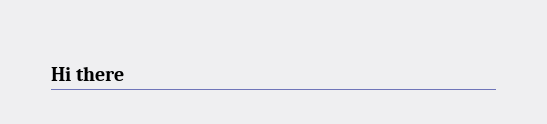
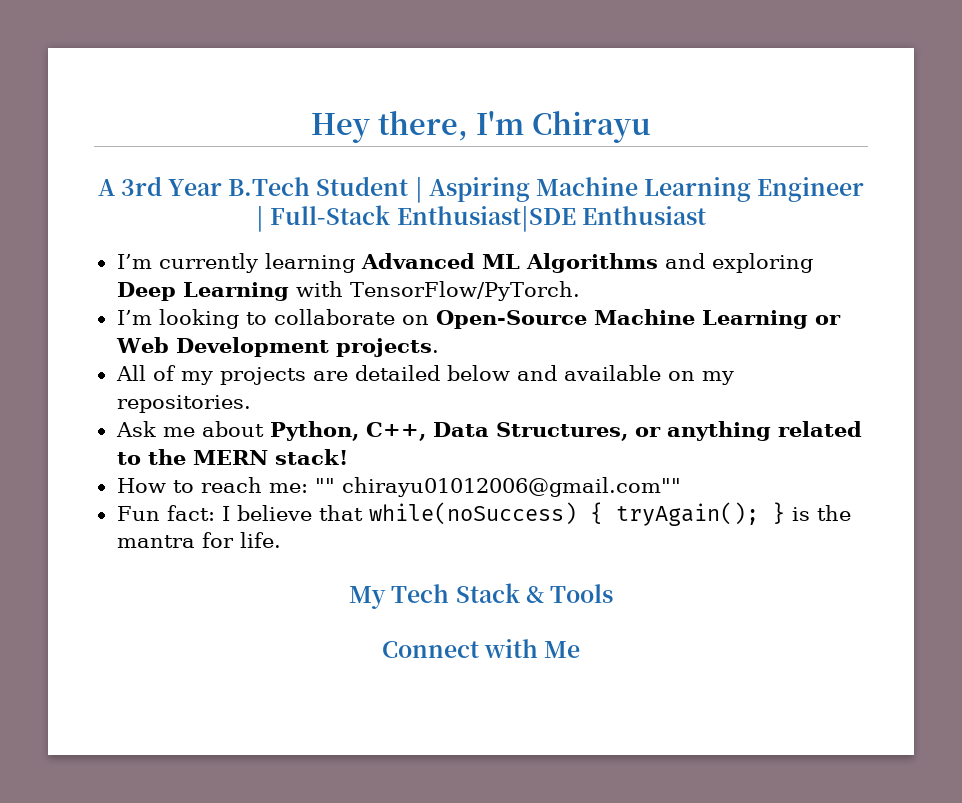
[51,66,125,81] Hi there -> [311,111,651,143] [97,176,865,203] [256,205,706,232] [116,253,813,273] [116,281,580,301] [116,309,841,329] [115,337,439,357] [115,365,734,385] [116,395,251,413] [115,421,862,441] [116,449,348,465] [116,477,681,497] [116,502,851,526] [116,532,281,548] [349,583,613,609] [381,639,581,658] Hey there, I'm Chirayu // A 3rd Year B.Tech Student | Aspiring Machine Learning Engineer | Full-Stack Enthusiast|SDE Enthusiast // I’m currently learning Advanced ML Algorithms and exploring Deep Learning with TensorFlow/PyTorch. // I’m looking to collaborate on Open-Source Machine Learning or Web Development projects. // All of my projects are detailed below and available on my repositories. // Ask me about Python, C++, Data Structures, or anything related to the MERN stack! // How to reach me: "" chirayu01012006@gmail.com"" // Fun fact: I believe that while(noSuccess) { tryAgain(); } is the mantra for life. // My Tech Stack & Tools // Connect with Me

